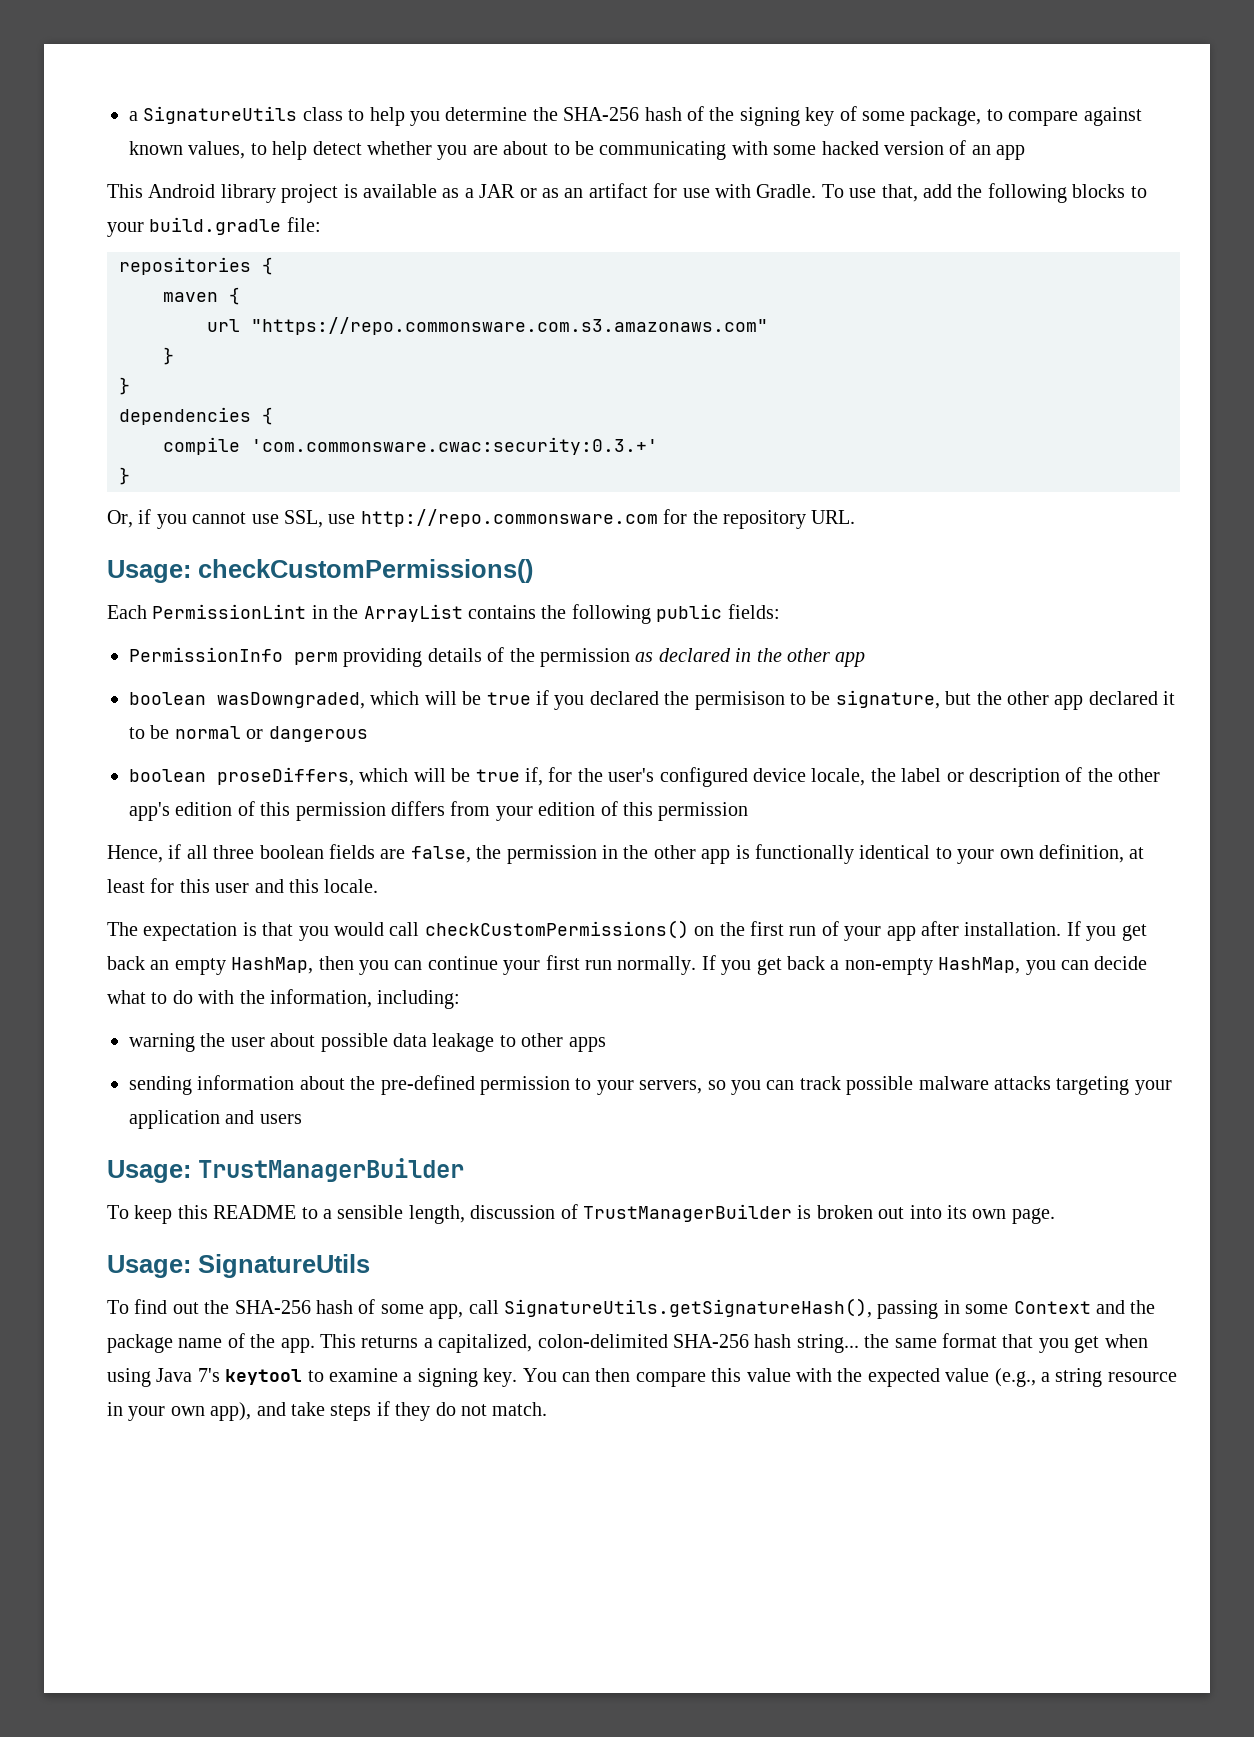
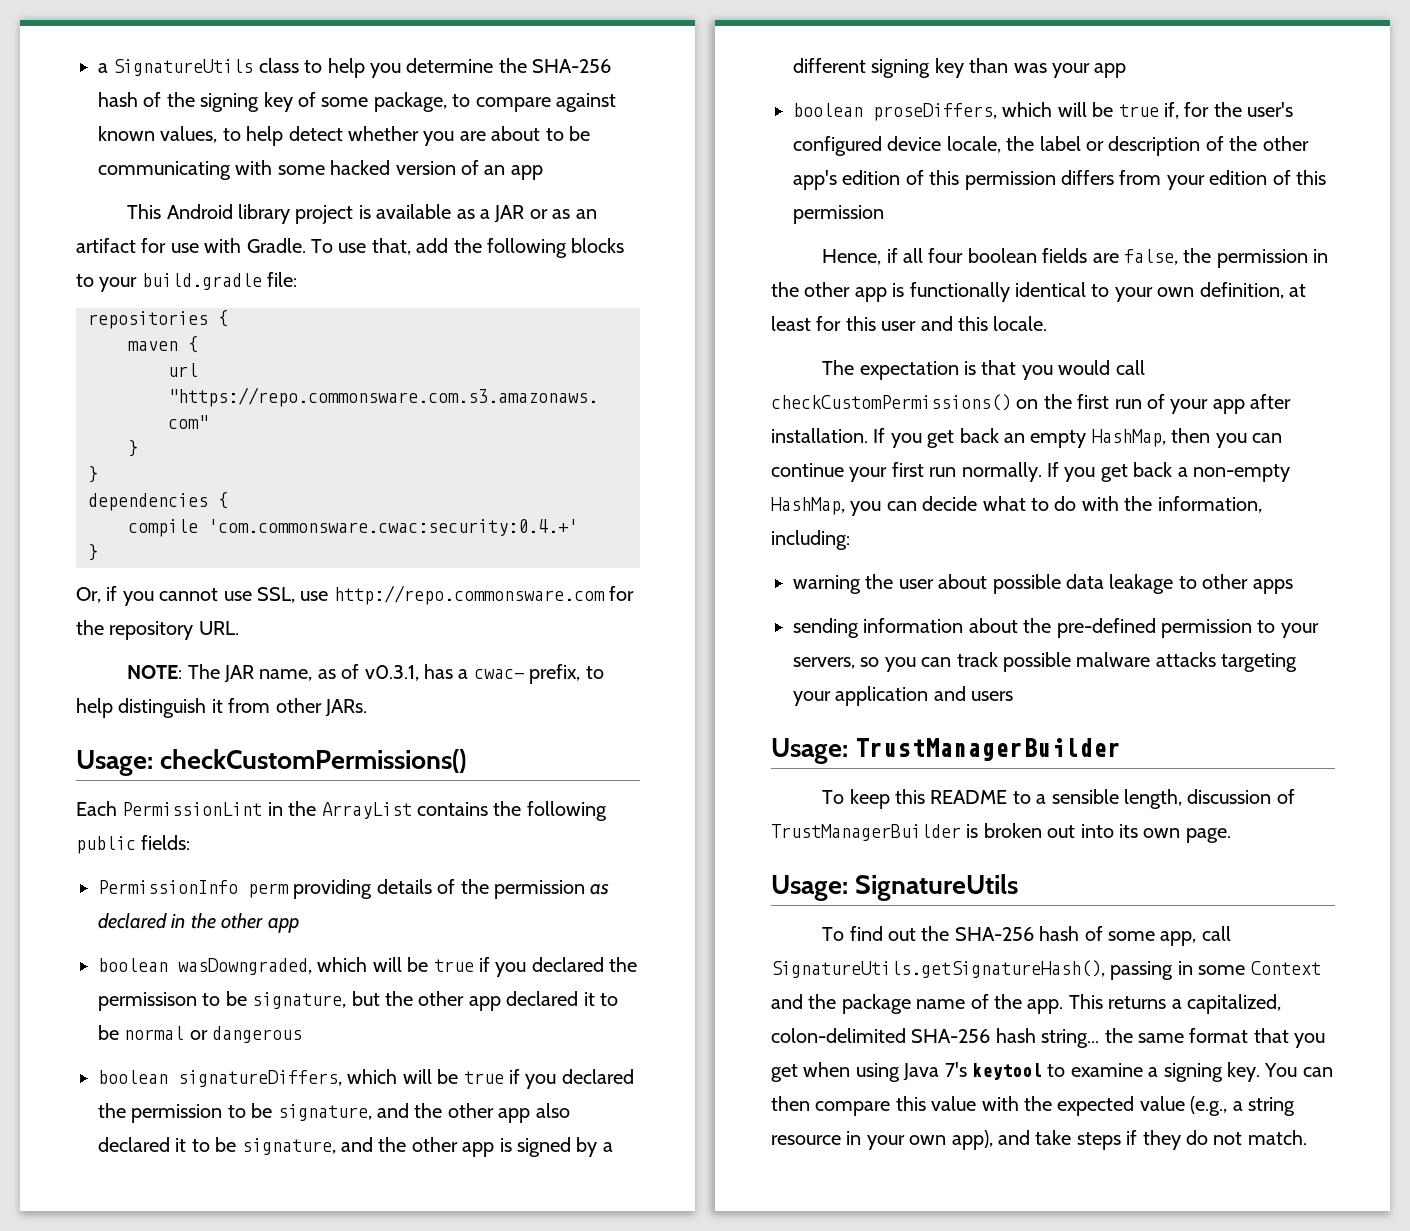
[251,437,658,455] 'com.commonsware.cwac:security:0.3.+' -> [208,519,578,536] 'com.commonsware.cwac:security:0.4.+'
(856, 517) none -> [127,664,604,684] [76,698,367,718] // NOTE: The JAR name, as of v0.3.1, has a cwac- prefix, to help distinguish it from other JARs.
[694,691,785,710] permisison -> [98,992,197,1011] permissison
(368, 734) none -> [98,1069,634,1089] [98,1103,570,1123] [98,1137,613,1157] [793,58,1127,78] // boolean signatureDiffers, which will be true if you declared the permission to be signature, and the other app also declared it to be signature, and the other app is signed by a different signing key than was your app
[213,845,255,859] three -> [928,248,964,263] four

